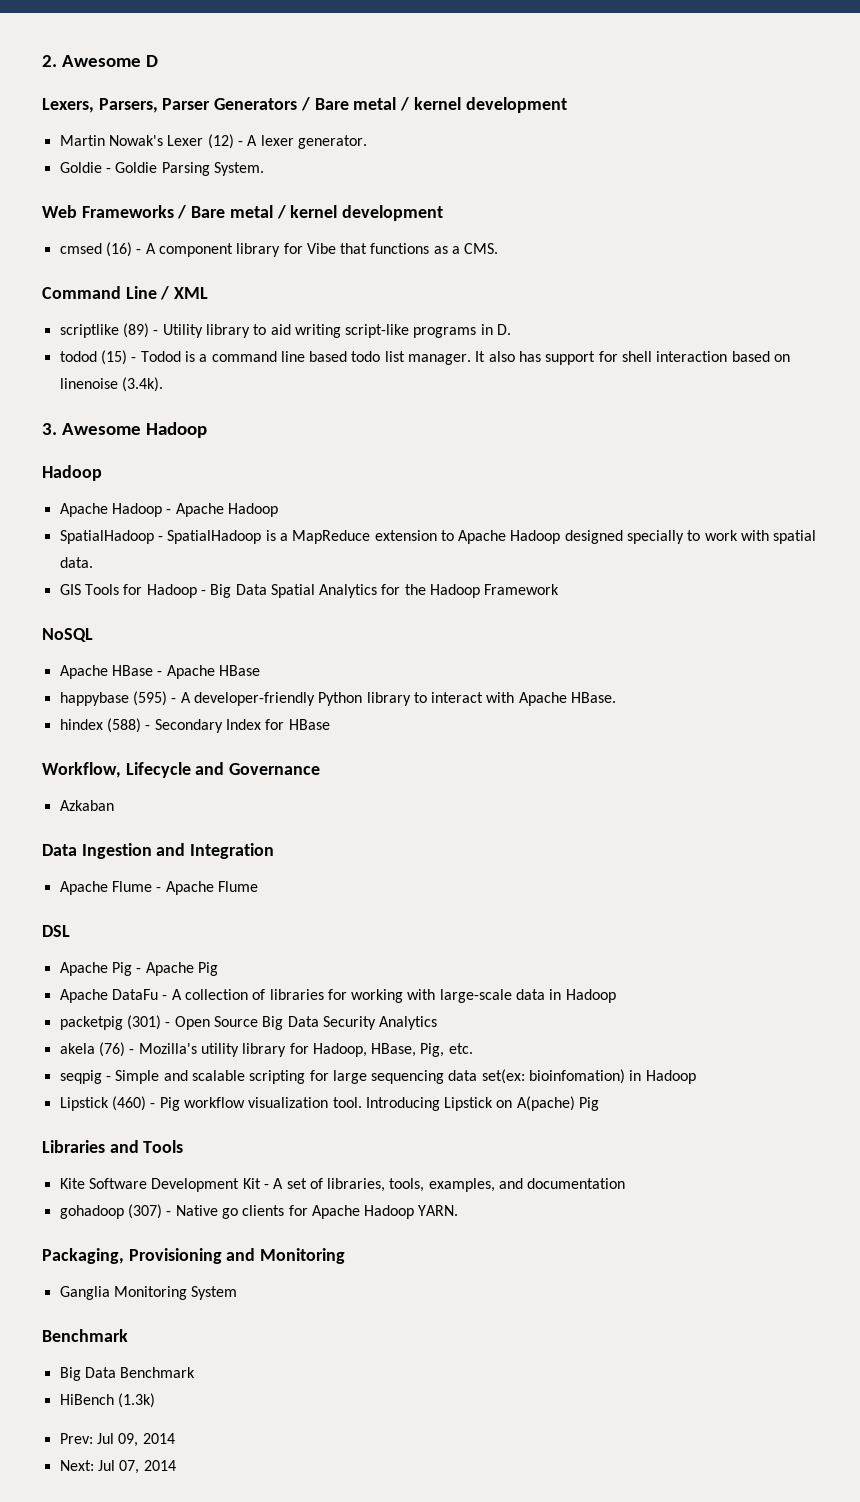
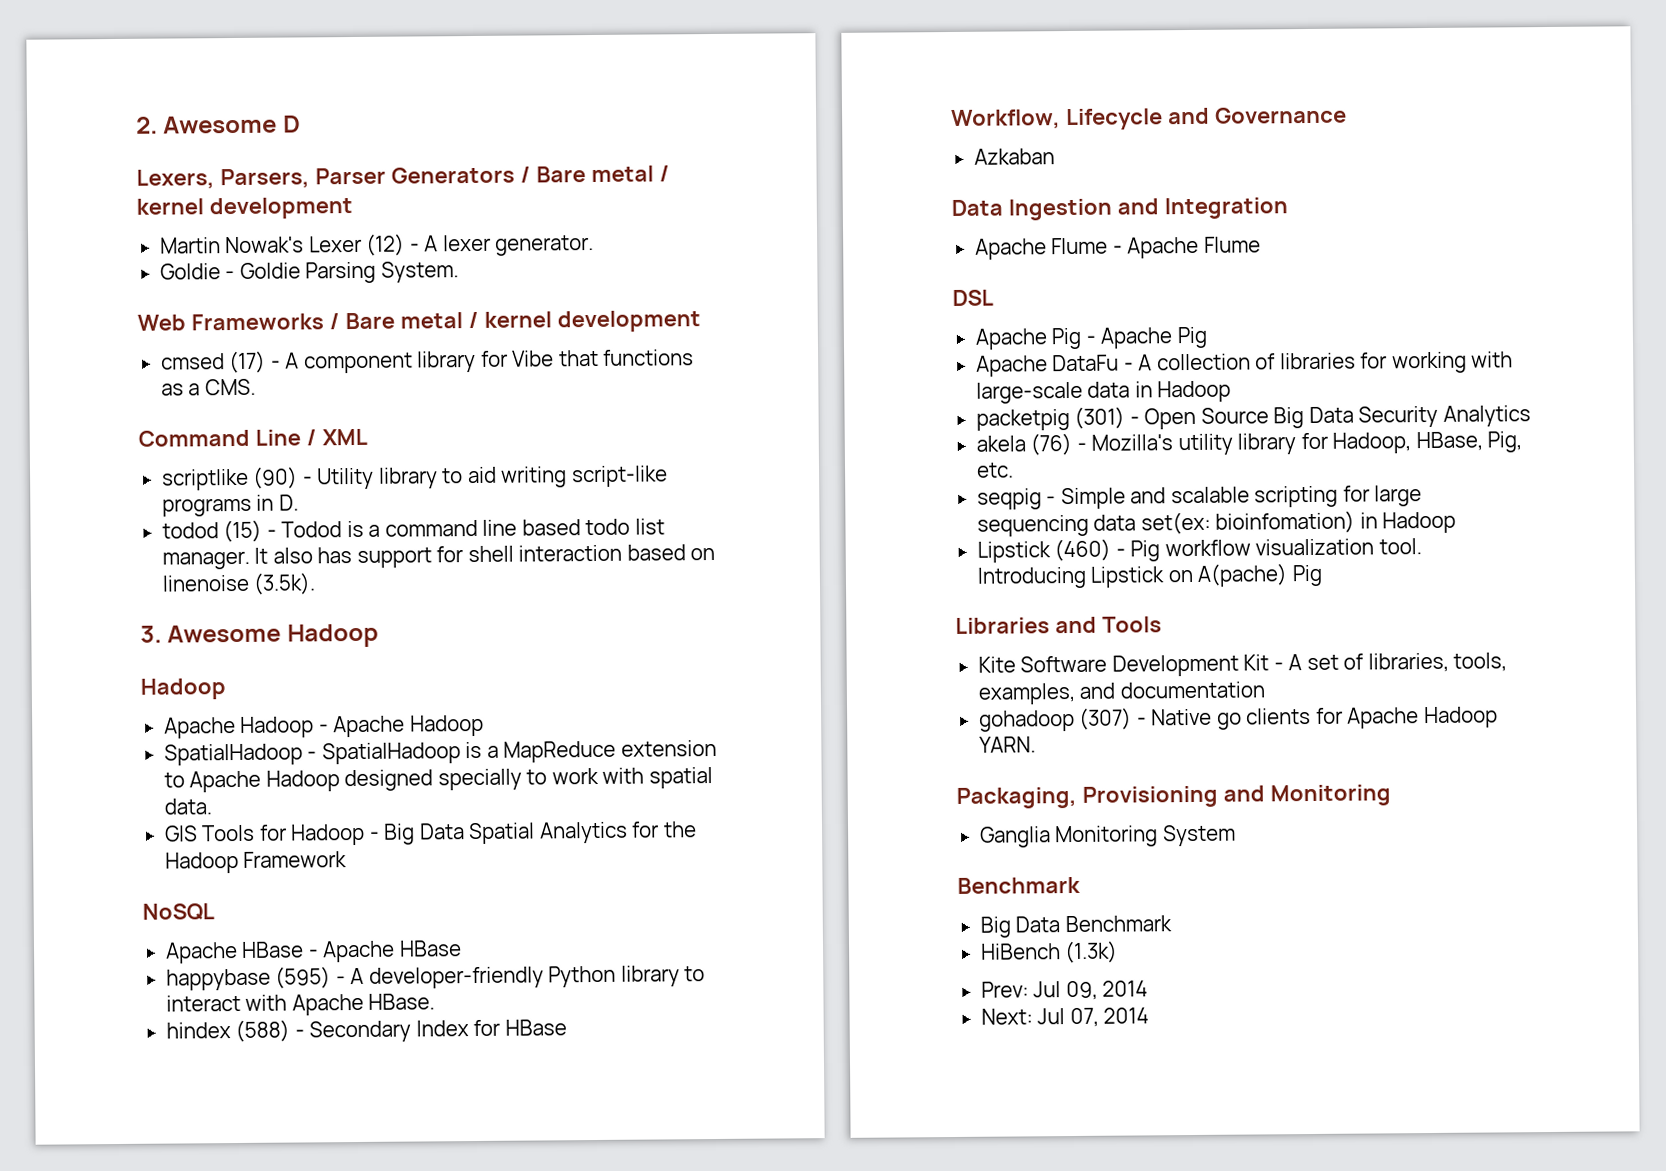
[105,242,132,257] (16) -> [229,350,267,374] (17)
[122,323,149,338] (89) -> [252,466,299,489] (90)
[121,377,163,392] (3.4k). -> [253,572,317,595] (3.5k).

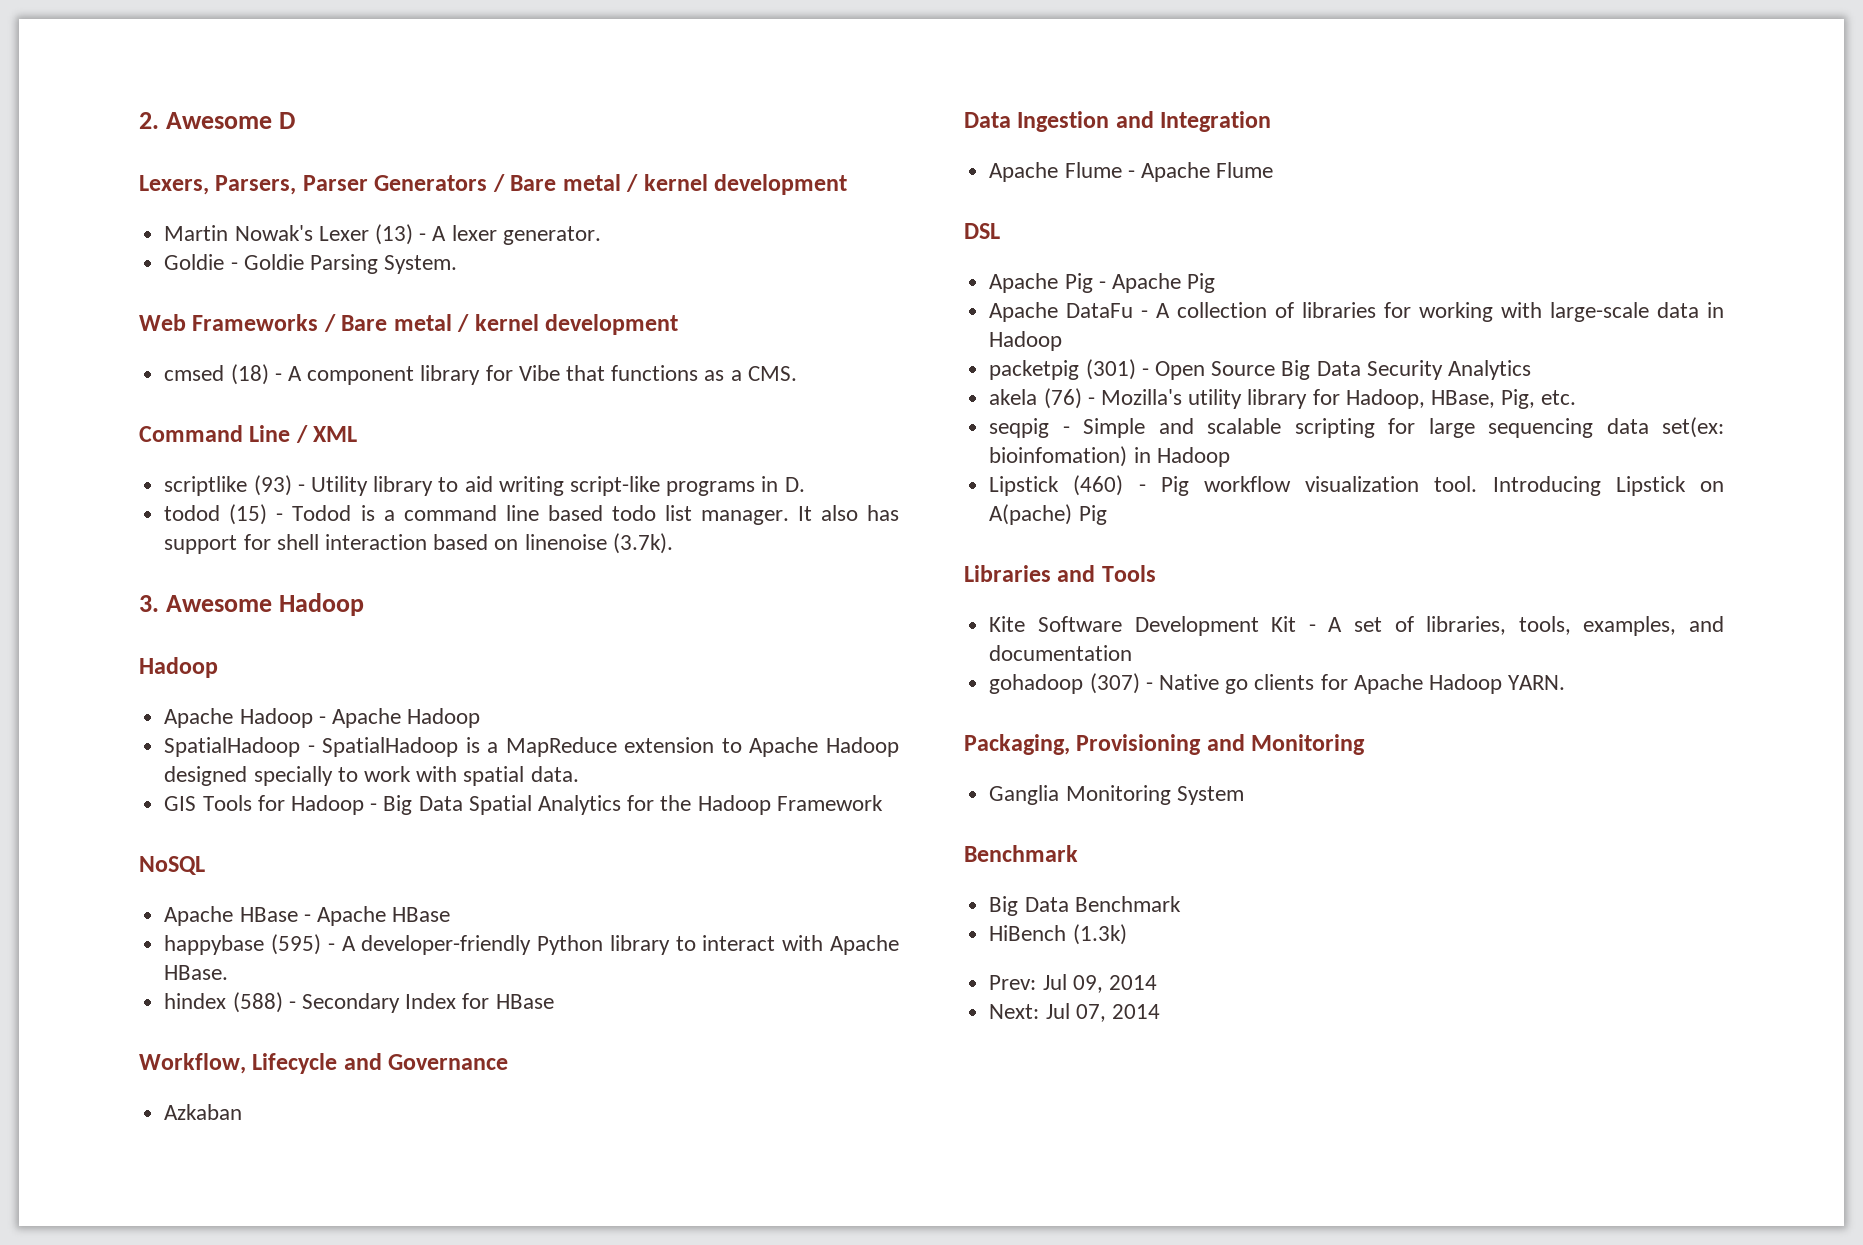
[366,233,406,256] (12) -> [374,224,413,245] (13)
[229,350,267,374] (17) -> [230,364,269,385] (18)
[252,466,299,489] (90) -> [253,475,292,496] (93)
[253,572,317,595] (3.5k). -> [612,533,673,554] (3.7k).

